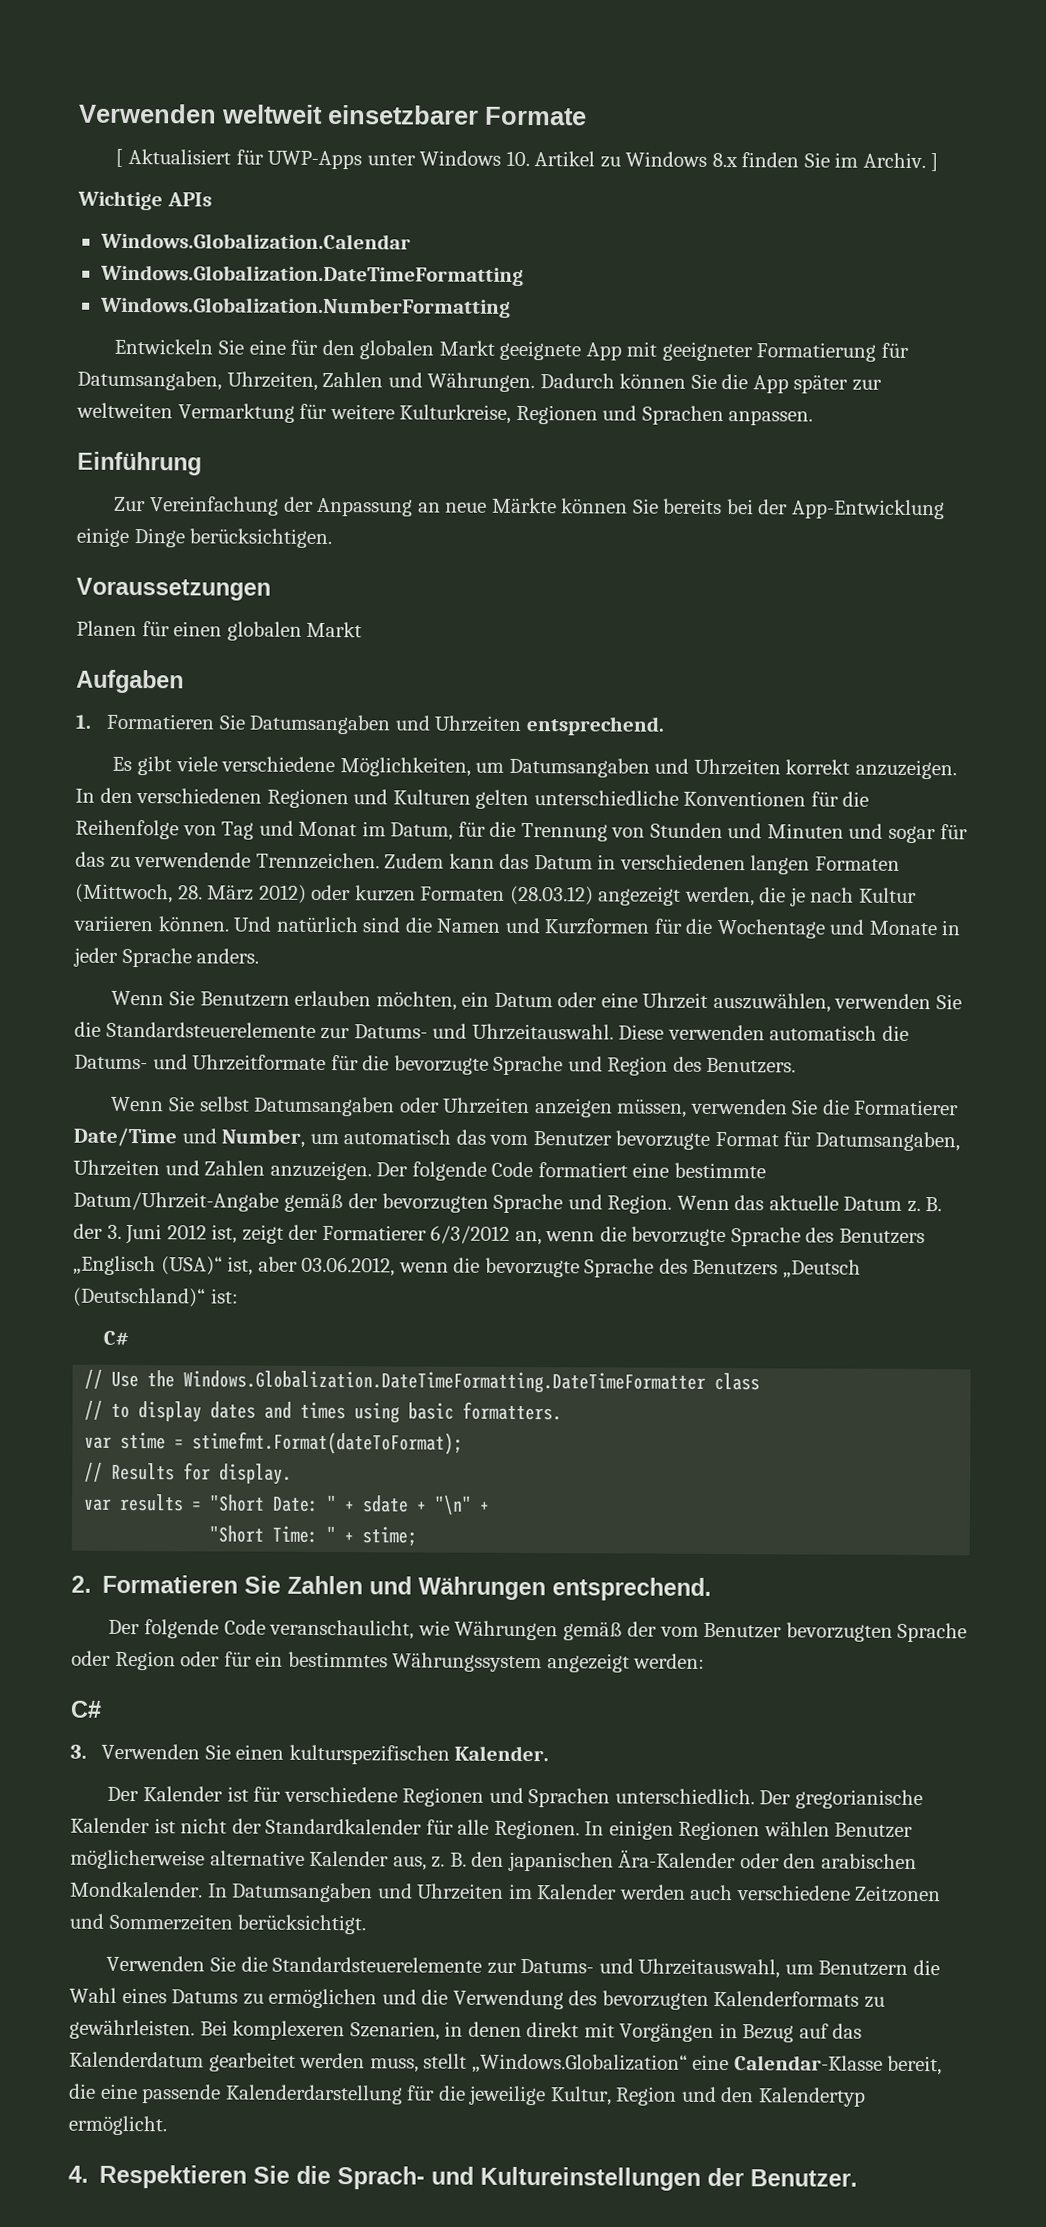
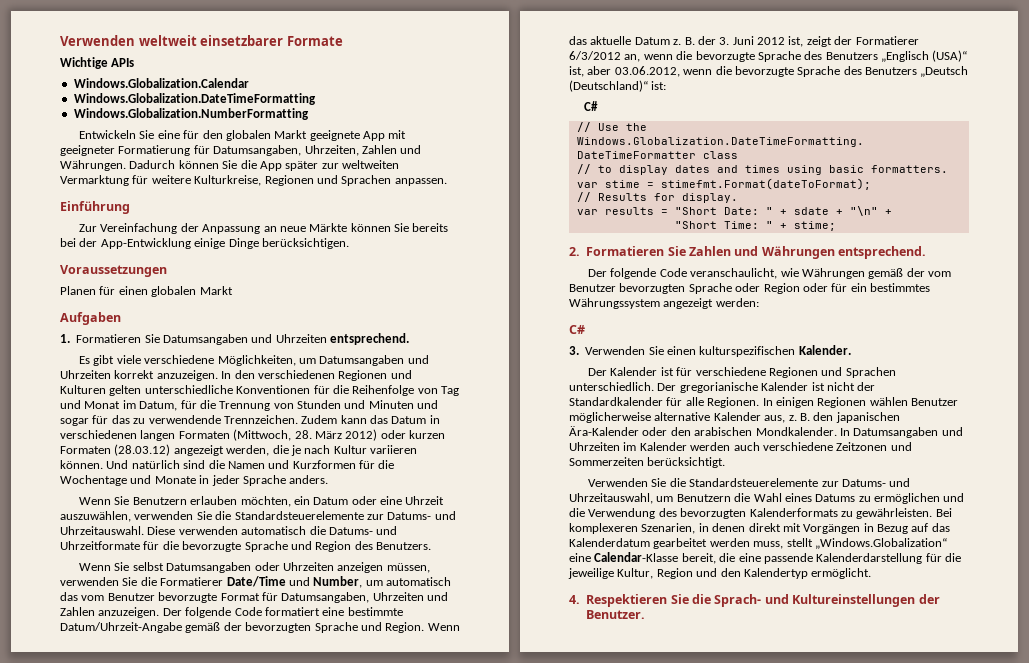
[115,148,939,172] // [ Aktualisiert für UWP-Apps unter Windows 10. Artikel zu Windows 8.x finden Sie im Archiv. ] -> (343, 41) none

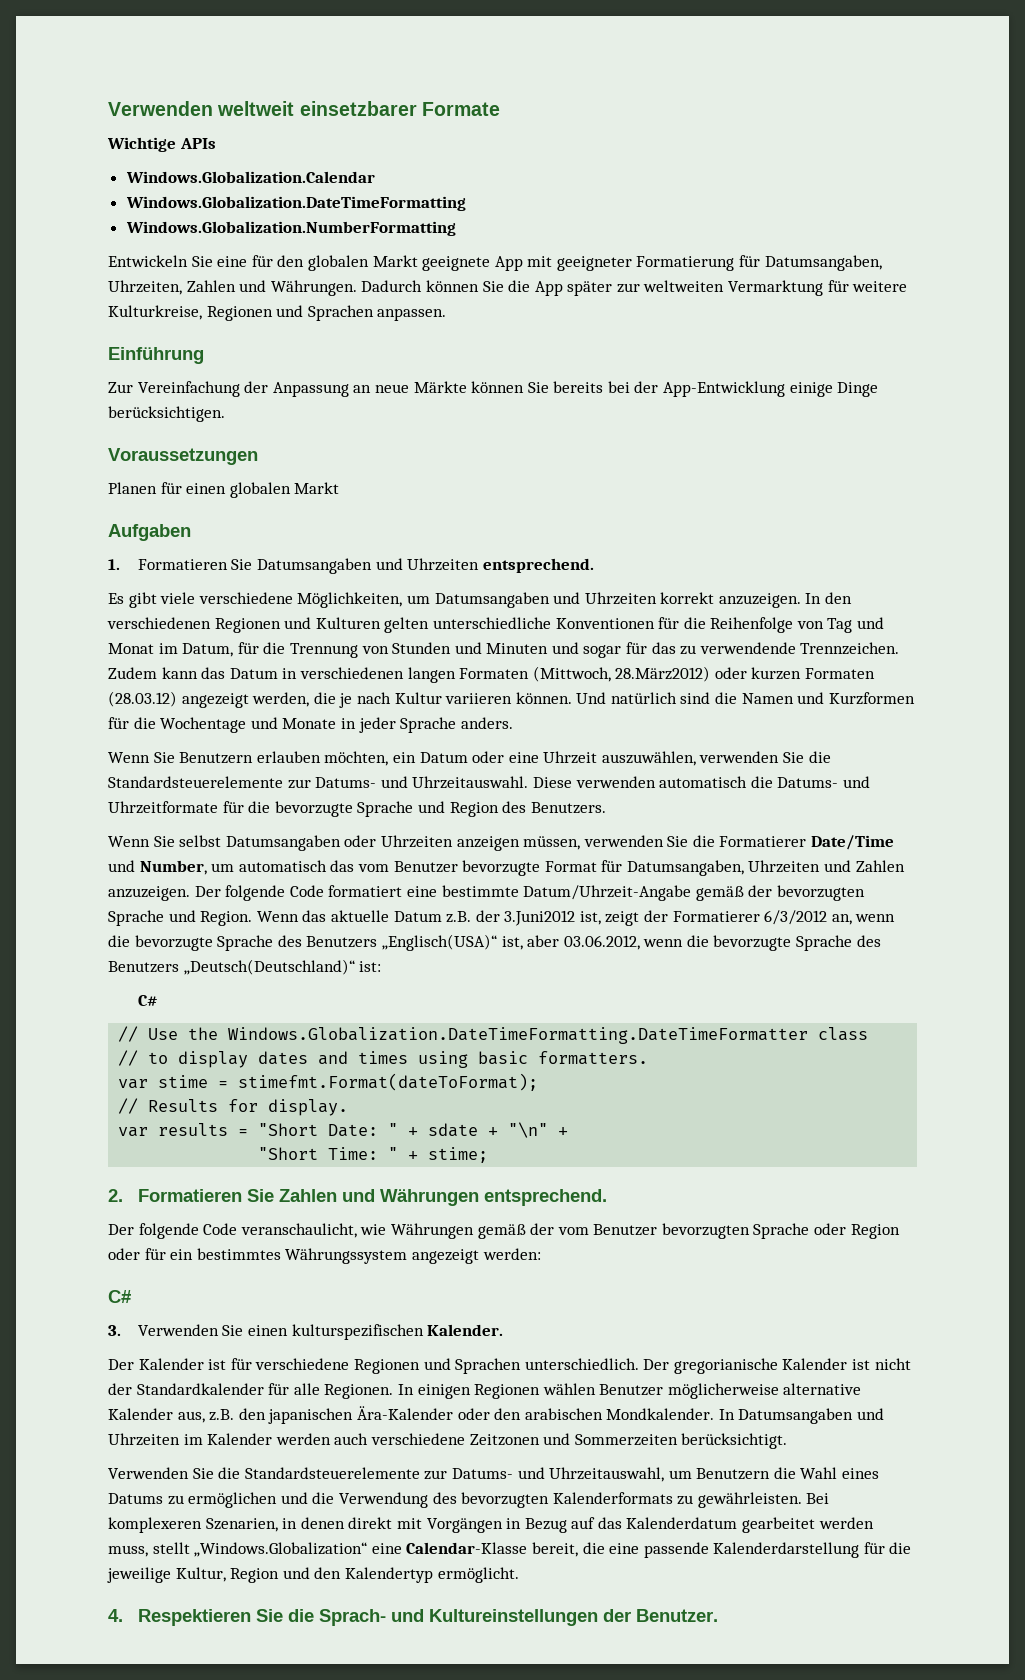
[294,429,378,441] 28. März 2012) -> [615,666,711,682] 28.März2012)
[673,36,785,45] z. B. der 3. Juni 2012 -> [446,910,576,926] z.B. der 3.Juni2012
[881,50,968,62] „Englisch (USA)“ -> [381,934,497,951] „Englisch(USA)“
[920,66,969,77] [569,80,648,92] „Deutsch (Deutschland)“ -> [183,959,355,975] „Deutsch(Deutschland)“
[788,413,810,421] z. B. -> [209,1409,235,1421] z.B.

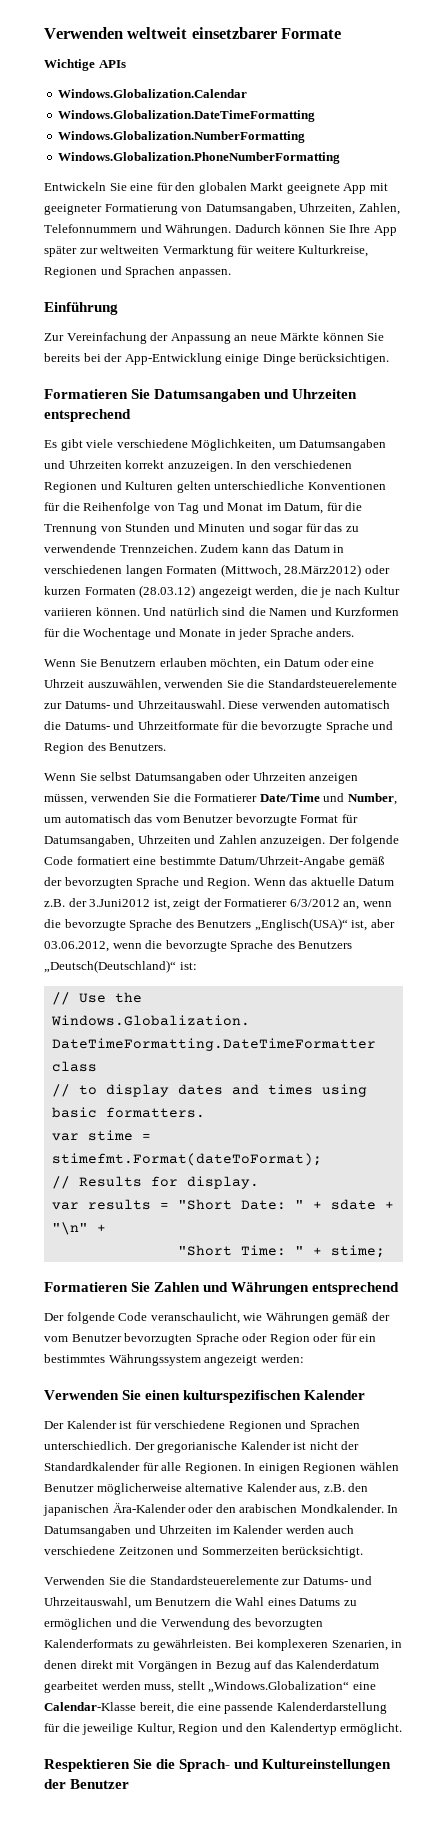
(456, 228) none -> [58,152,341,164] // Windows.Globalization.PhoneNumberFormatting
[739,255,761,267] für -> [181,206,203,212] von
[186,280,236,292] Zahlen -> [358,203,400,215] [44,224,137,233] Zahlen, Telefonnummern
[508,280,531,292] die -> [349,224,371,233] Ihre
[108,448,258,465] [108,482,340,498] [108,524,191,541] [108,559,120,570] Voraussetzungen // Planen für einen globalen Markt // Aufgaben // 1. -> (390, 359) none
[482,558,594,573] entsprechend. -> [44,409,131,422] entsprechend
[137,995,158,1006] // C# -> (197, 966) none
[108,1189,123,1202] 2. -> (385, 1251) none
[483,1189,607,1206] entsprechend. -> [312,1282,400,1295] entsprechend
[108,1290,131,1303] [108,1325,121,1336] C# // 3. -> (304, 1358) none
[427,1324,504,1336] Kalender. -> [304,1390,366,1400] Kalender
[108,1609,123,1622] 4. -> (403, 1729) none
[635,1609,718,1622] Benutzer. -> [70,1779,130,1789] Benutzer

